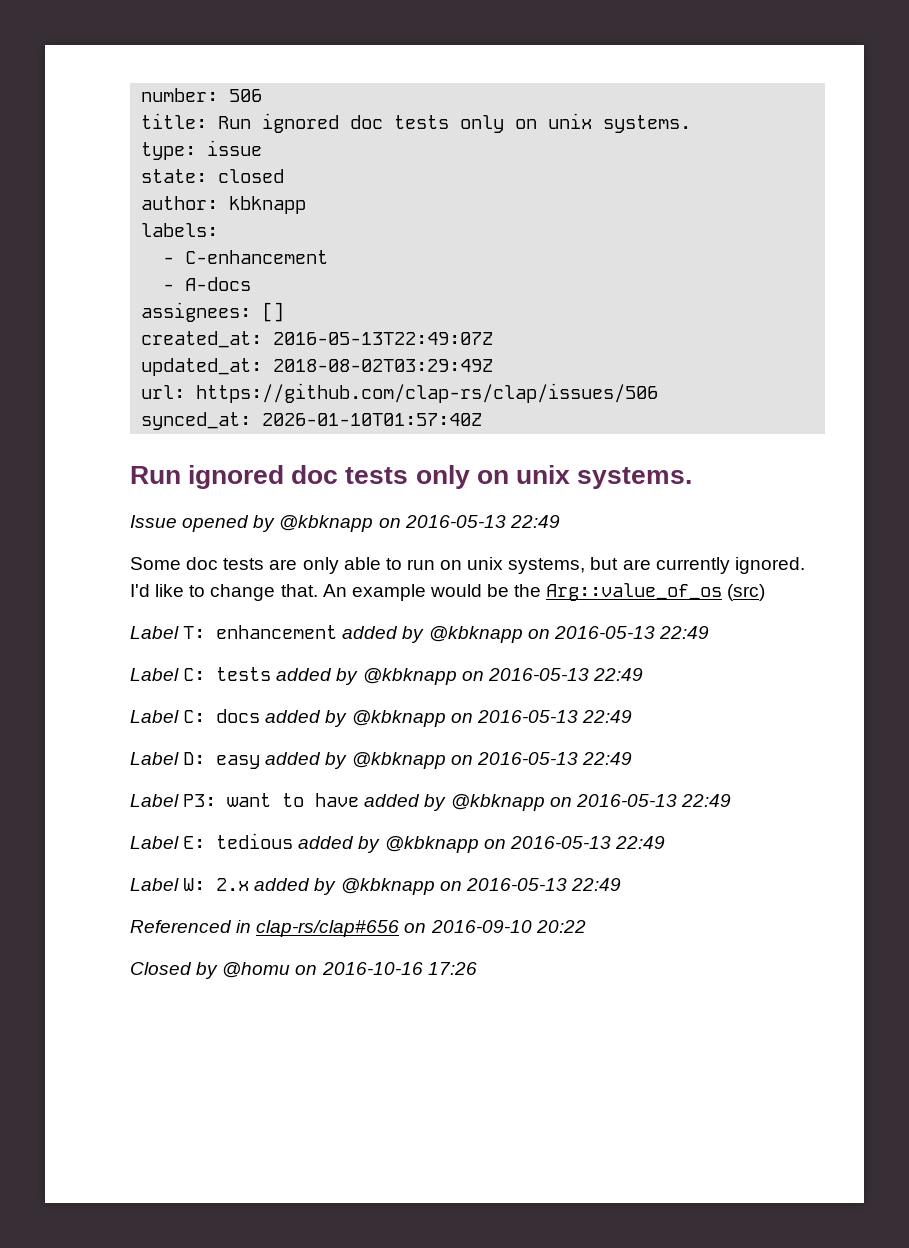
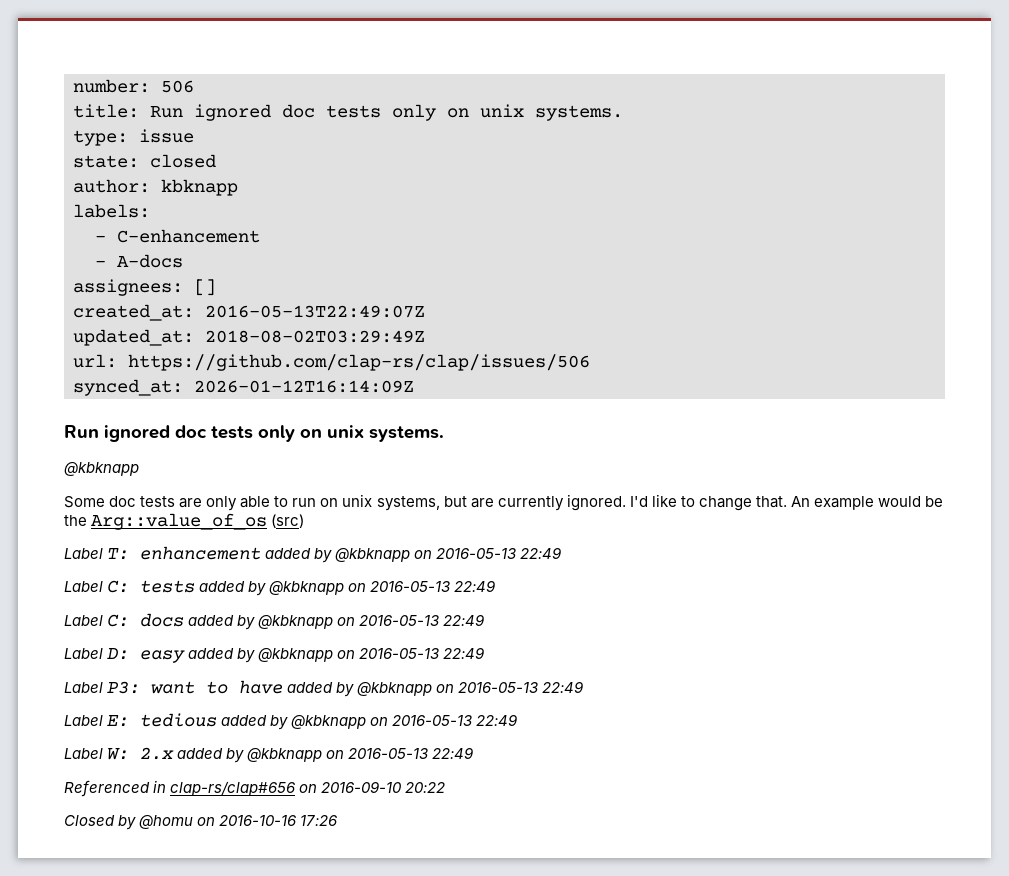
[262,413,483,426] [130,465,693,489] [130,515,560,532] 2026-01-10T01:57:40Z // Run ignored doc tests only on unix systems. // Issue opened by @kbknapp on 2016-05-13 22:49 -> [194,380,414,393] [64,425,444,442] [64,462,139,476] 2026-01-12T16:14:09Z // Run ignored doc tests only on unix systems. // @kbknapp

